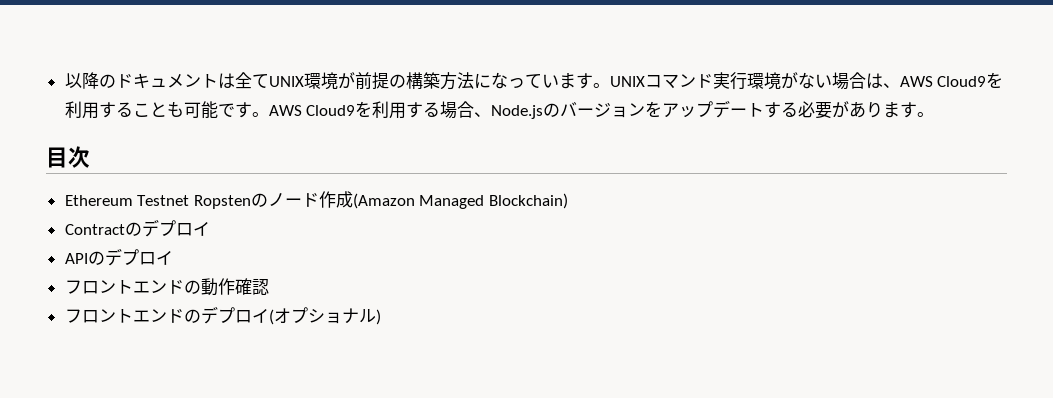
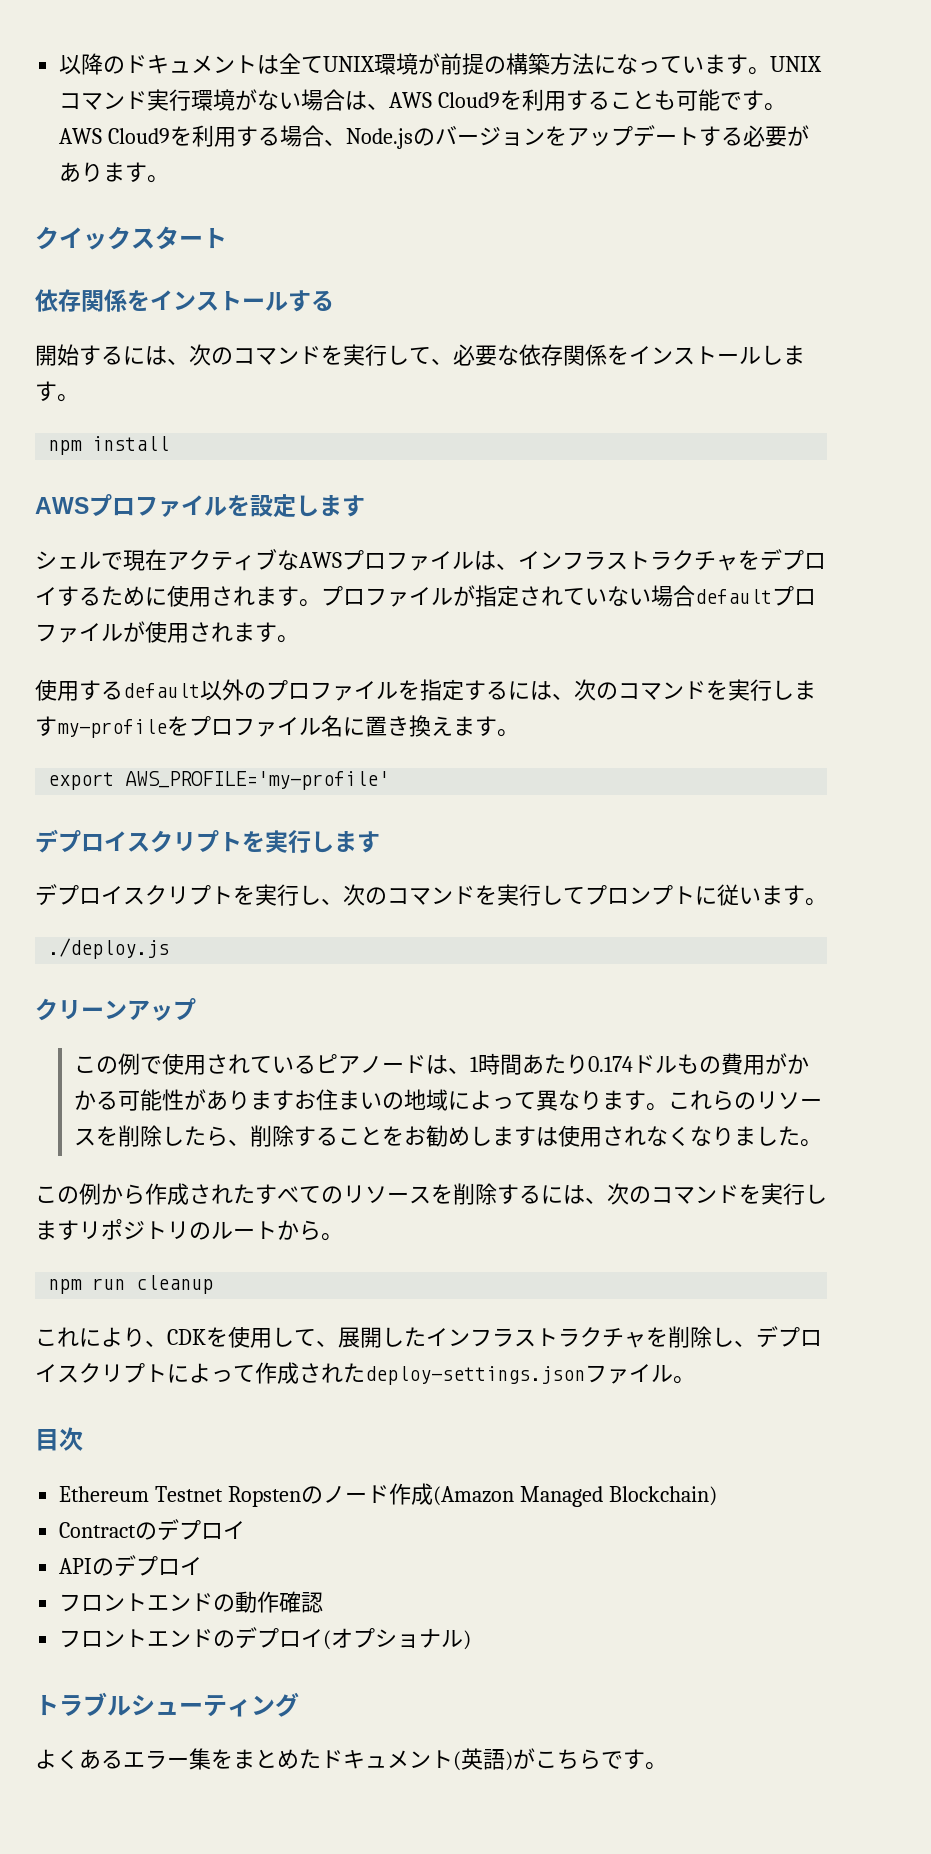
(935, 114) none -> [35,226,227,250] [35,289,334,312] [35,344,805,366] [35,381,79,402] [48,436,170,455] [35,494,365,518] [35,549,826,571] [35,585,816,607] [35,621,299,643] [35,679,816,701] [35,715,519,738] [48,771,390,790] [35,829,380,853] [35,884,827,906] [48,938,170,959] [35,998,196,1021] [73,1053,809,1075] [73,1089,822,1111] [73,1125,822,1147] [35,1183,827,1205] [35,1219,343,1241] [48,1275,214,1294] [35,1326,822,1348] [35,1362,695,1385] // クイックスタート // 依存関係をインストールする // 開始するには、次のコマンドを実行して、必要な依存関係をインストールします。 // npm install // AWSプロファイルを設定します // シェルで現在アクティブなAWSプロファイルは、インフラストラクチャをデプロイするために使用されます。プロファイルが指定されていない場合defaultプロファイルが使用されます。 // 使用するdefault以外のプロファイルを指定するには、次のコマンドを実行しますmy-profileをプロファイル名に置き換えます。 // export AWS_PROFILE='my-profile' // デプロイスクリプトを実行します // デプロイスクリプトを実行し、次のコマンドを実行してプロンプトに従います。 // ./deploy.js // クリーンアップ // この例で使用されているピアノードは、1時間あたり0.174ドルもの費用がかかる可能性がありますお住まいの地域によって異なります。これらのリソースを削除したら、削除することをお勧めしますは使用されなくなりました。 // この例から作成されたすべてのリソースを削除するには、次のコマンドを実行しますリポジトリのルートから。 // npm run cleanup // これにより、CDKを使用して、展開したインフラストラクチャを削除し、デプロイスクリプトによって作成されたdeploy-settings.jsonファイル。
(381, 317) none -> [35,1692,299,1717] [35,1748,667,1771] // トラブルシューティング // よくあるエラー集をまとめたドキュメント(英語)がこちらです。

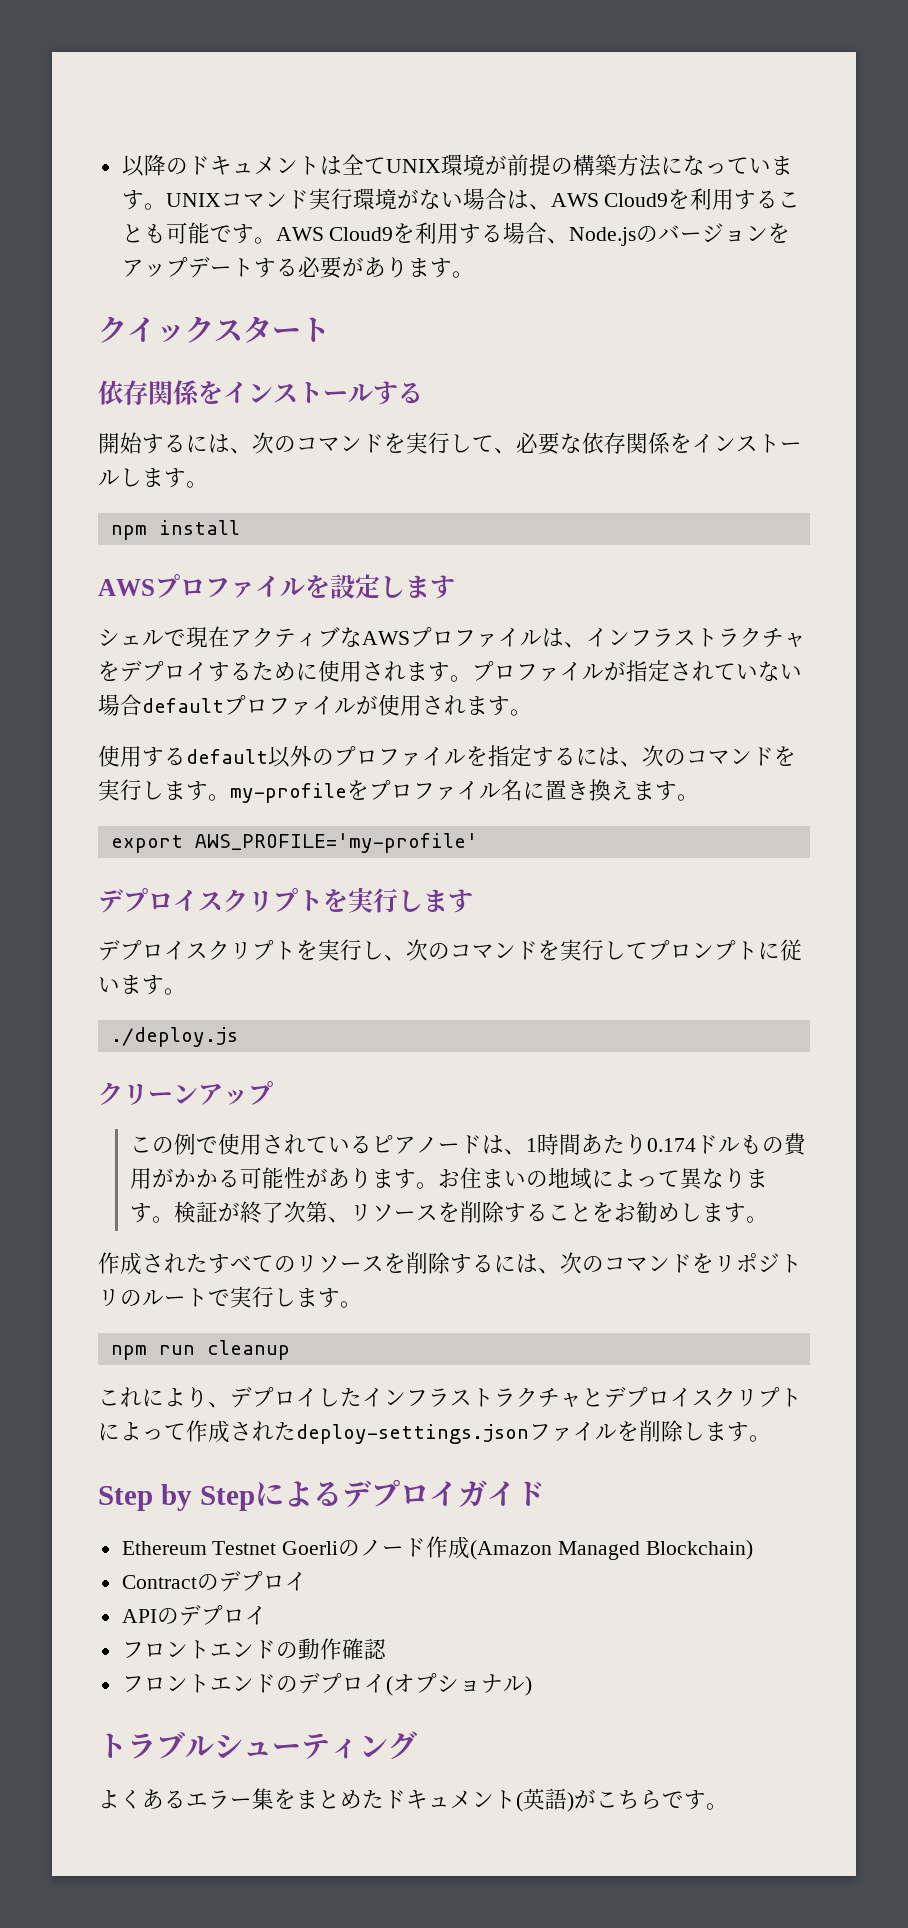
(57, 726) none -> [208,794,230,801] 。
(294, 1100) none -> [415,1182,438,1189] 。
[667,1090,822,1111] [73,1125,294,1147] これらのリソースを削除したら、削除 -> [173,1201,504,1224] 検証が終了次第、リソースを削除
[535,1125,822,1147] [35,1183,145,1205] は使用されなくなりました。 // この例から -> [745,1216,768,1223] 。 //
[761,1183,827,1205] [35,1220,79,1240] 実行します -> (714, 1263) none
[277,1220,321,1241] から -> [208,1286,340,1308] で実行します
[167,1326,382,1348] CDKを使用して、展開 -> [230,1387,318,1408] デプロイ
[646,1326,756,1348] を削除し、 -> [582,1388,604,1407] と
[673,1376,695,1384] [35,1427,83,1451] 。 // 目次 -> [617,1420,771,1442] [98,1479,545,1511] を削除します。 // Step by Stepによるデプロイガイド
[228,1486,302,1507] Ropsten -> [282,1541,339,1555] Goerli

